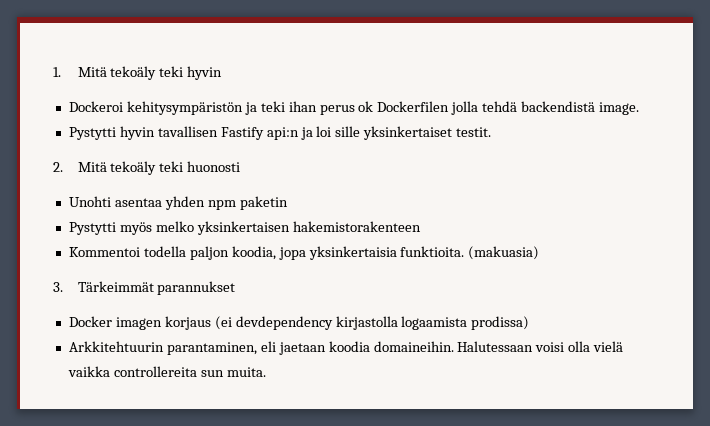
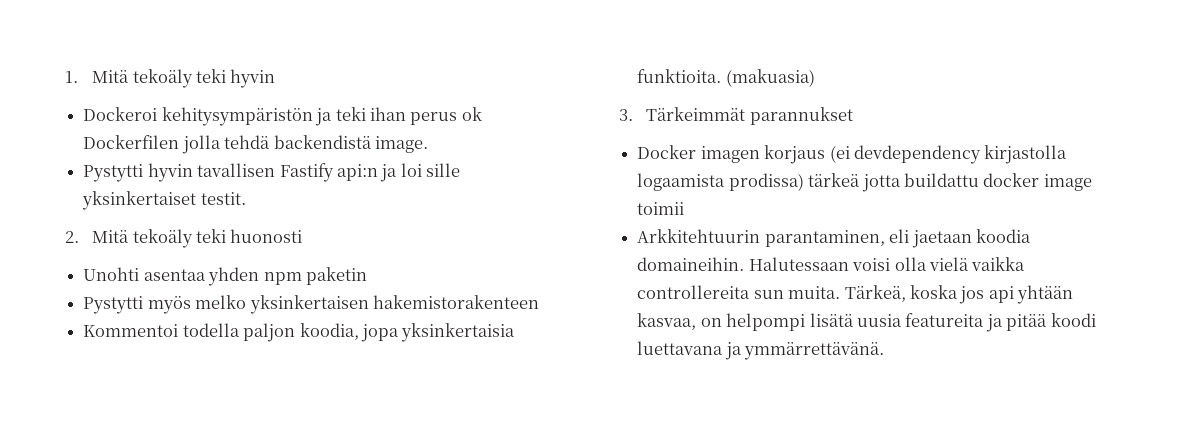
(530, 323) none -> [808,173,1092,192] [637,202,685,215] tärkeä jotta buildattu docker image toimii
(266, 372) none -> [844,285,1074,304] [637,313,1096,332] [637,341,885,360] Tärkeä, koska jos api yhtään kasvaa, on helpompi lisätä uusia featureita ja pitää koodi luettavana ja ymmärrettävänä.

